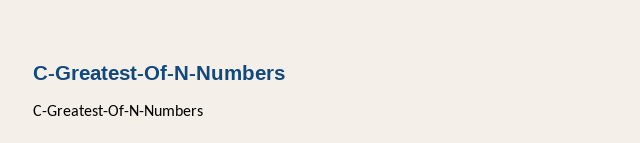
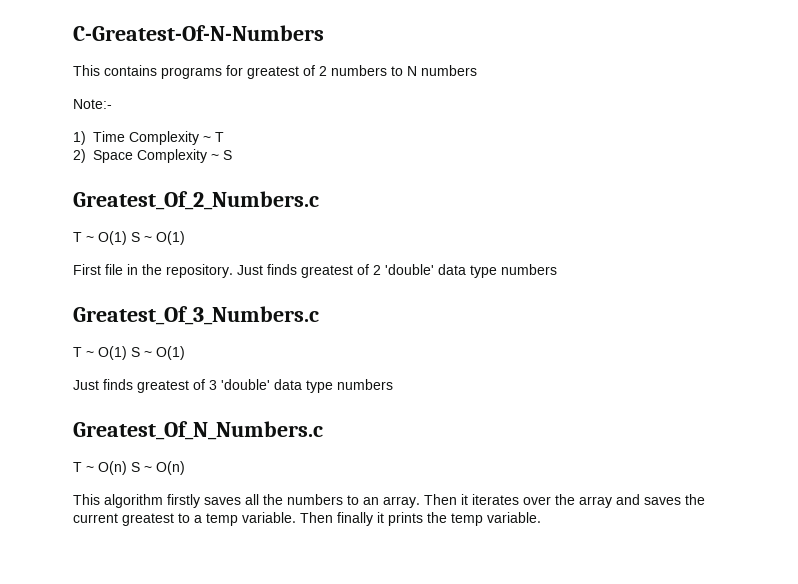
[33,105,203,116] C-Greatest-Of-N-Numbers -> [73,65,477,79] [73,99,112,109] [73,131,224,145] [73,149,232,163] [73,191,319,210] [73,231,185,245] [73,264,557,278] [73,306,319,325] [73,346,185,360] [73,379,393,393] [73,421,323,440] [73,461,185,475] [73,494,705,508] [73,512,541,526] This contains programs for greatest of 2 numbers to N numbers // Note:- // 1) Time Complexity ~ T // 2) Space Complexity ~ S // Greatest_Of_2_Numbers.c // T ~ O(1) S ~ O(1) // First file in the repository. Just finds greatest of 2 'double' data type numbers // Greatest_Of_3_Numbers.c // T ~ O(1) S ~ O(1) // Just finds greatest of 3 'double' data type numbers // Greatest_Of_N_Numbers.c // T ~ O(n) S ~ O(n) // This algorithm firstly saves all the numbers to an array. Then it iterates over the array and saves the current greatest to a temp variable. Then finally it prints the temp variable.

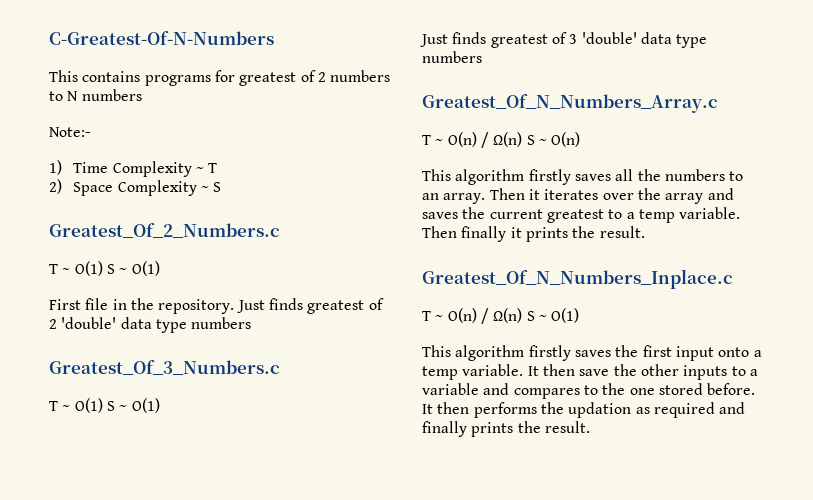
[73,421,323,440] [73,461,127,475] Greatest_Of_N_Numbers.c // T ~ O(n) -> [422,94,718,113] [422,132,523,148] Greatest_Of_N_Numbers_Array.c // T ~ O(n) / Ω(n)
[451,512,541,526] temp variable. -> [599,226,645,238] [422,269,733,289] [422,308,580,324] [422,345,762,361] [422,364,758,380] [422,383,756,399] [422,402,746,418] [422,421,590,437] result. // Greatest_Of_N_Numbers_Inplace.c // T ~ O(n) / Ω(n) S ~ O(1) // This algorithm firstly saves the first input onto a temp variable. It then save the other inputs to a variable and compares to the one stored before. It then performs the updation as required and finally prints the result.

